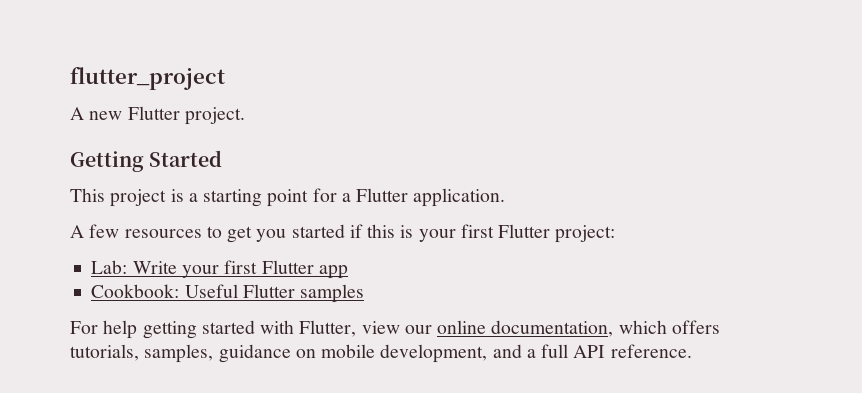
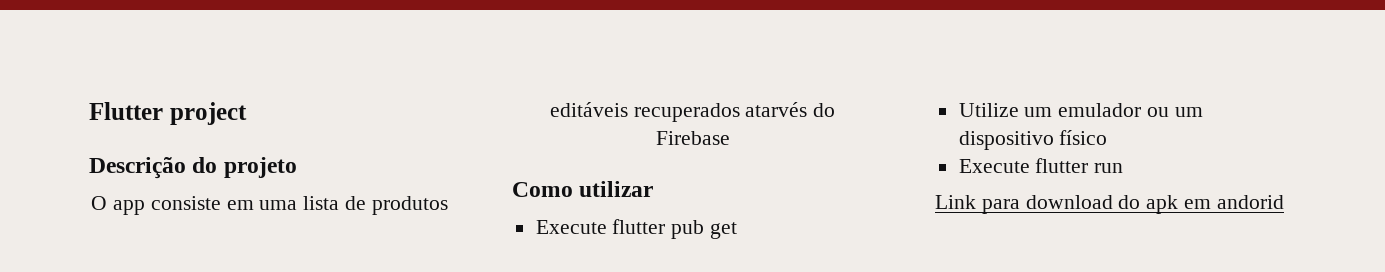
[70,67,225,90] [70,106,245,125] [70,150,223,172] [70,188,506,207] [70,224,616,243] [91,260,348,279] [91,284,365,303] [70,320,720,339] [70,344,692,363] flutter_project // A new Flutter project. // Getting Started // This project is a starting point for a Flutter application. // A few resources to get you started if this is your first Flutter project: // Lab: Write your first Flutter app // Cookbook: Useful Flutter samples // For help getting started with Flutter, view our online documentation, which offers tutorials, samples, guidance on mobile development, and a full API reference. -> [89,102,247,125] [89,157,297,179] [91,196,448,215] [549,102,836,122] [655,131,730,145] [512,181,654,197] [535,219,738,239] [958,103,1203,117] [958,130,1108,150] [958,158,1124,173] [935,195,1284,214] Flutter project // Descrição do projeto // O app consiste em uma lista de produtos editáveis recuperados atarvés do Firebase // Como utilizar // Execute flutter pub get // Utilize um emulador ou um dispositivo físico // Execute flutter run // Link para download do apk em andorid

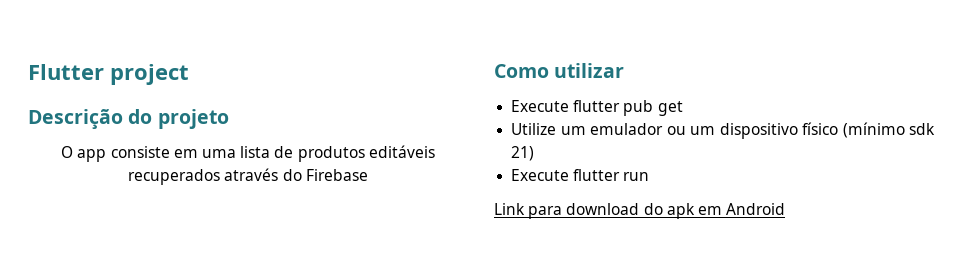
[745,102,808,117] atarvés -> [224,168,279,181] através
(1108, 137) none -> [842,122,935,138] [511,146,535,161] (mínimo sdk 21)
[1216,195,1284,209] andorid -> [726,203,786,215] Android

